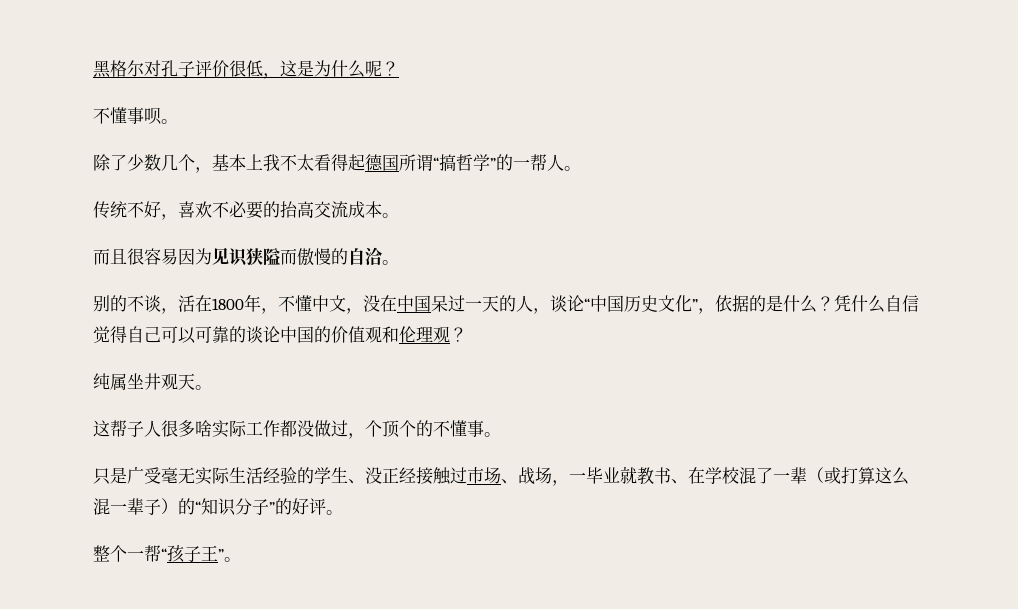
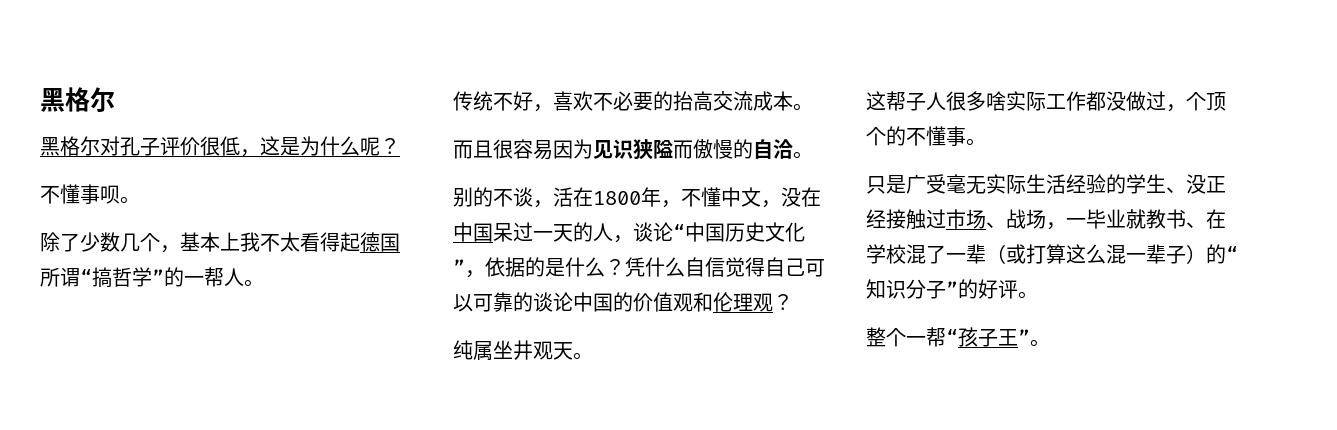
[93,60,144,78] 黑格尔 -> [40,87,115,112] [40,136,100,156] 黑格尔 // 黑格尔

